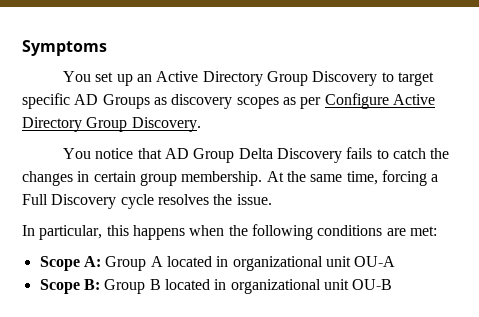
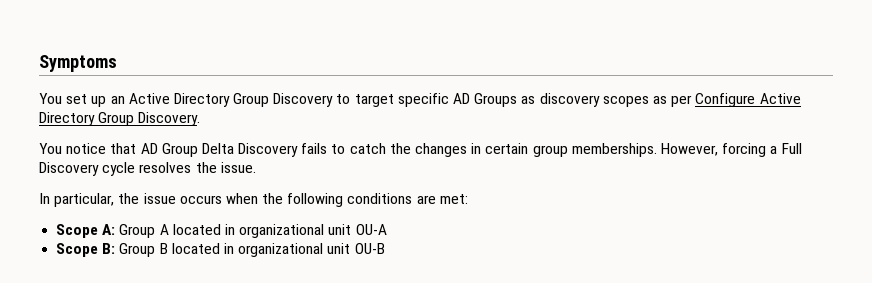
[181,171,378,186] membership. At the same time, -> [571,143,718,157] memberships. However,
[106,225,185,240] this happens -> [118,193,222,204] the issue occurs

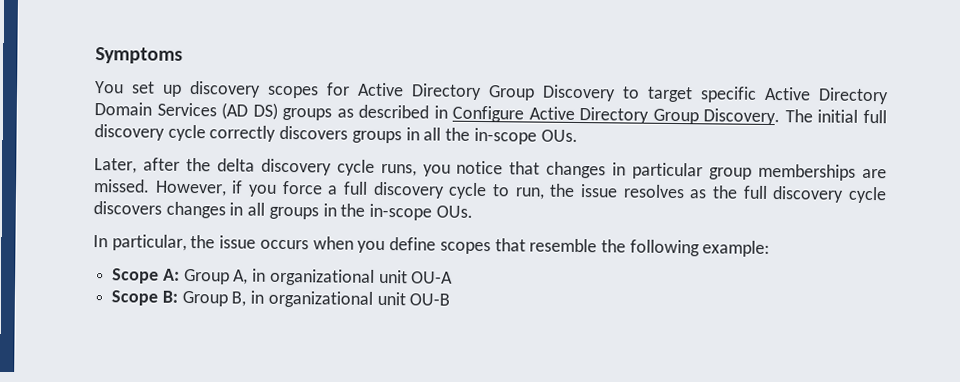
[110,96,125,104] an -> [189,81,350,99] discovery scopes for
[453,93,693,107] AD Groups as discovery scopes as per -> [764,86,889,105] [94,102,448,121] Active Directory Domain Services (AD DS) groups as described in
[39,143,802,157] [39,162,256,176] // You notice that AD Group Delta Discovery fails to catch the changes in certain group memberships. However, forcing a Full Discovery cycle resolves the issue. -> [784,109,887,124] [94,124,578,145] [94,157,887,181] [93,179,887,204] [93,201,473,221] The initial full discovery cycle correctly discovers groups in all the in-scope OUs. // Later, after the delta discovery cycle runs, you notice that changes in particular group memberships are missed. However, if you force a full discovery cycle to run, the issue resolves as the full discovery cycle discovers changes in all groups in the in-scope OUs.
[262,193,468,207] the following conditions are met: -> [357,237,771,257] you define scopes that resemble the following example:
[159,224,221,235] A located -> [233,269,249,285] A,
[159,243,220,254] B located -> [231,291,247,307] B,

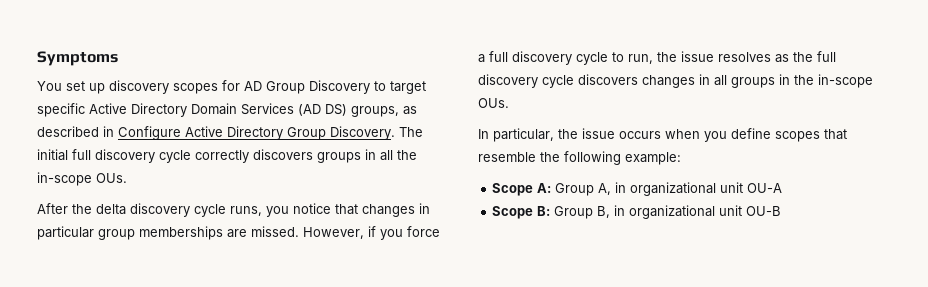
[357,82,482,101] Active Directory -> [244,81,262,91] AD
[282,107,333,121] groups -> [351,106,399,117] groups,
[94,157,180,174] Later, after -> [37,203,68,214] After

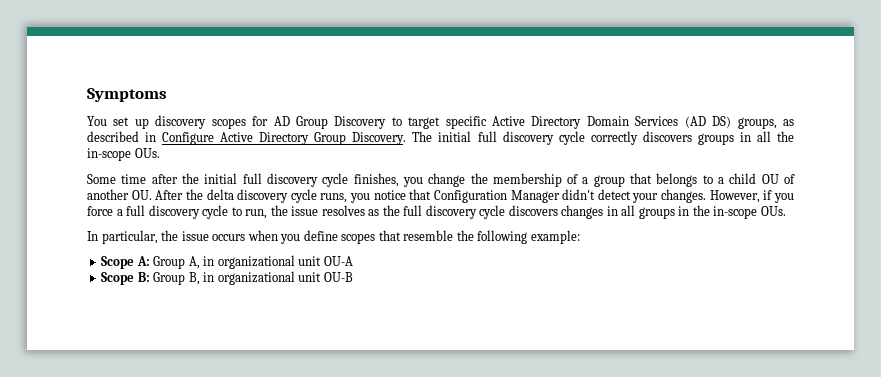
(127, 178) none -> [87,173,796,187] [87,189,152,200] Some time after the initial full discovery cycle finishes, you change the membership of a group that belongs to a child OU of another OU.
[362,203,430,217] [37,226,299,240] changes in particular group memberships are missed. -> [433,189,707,203] Configuration Manager didn't detect your changes.

